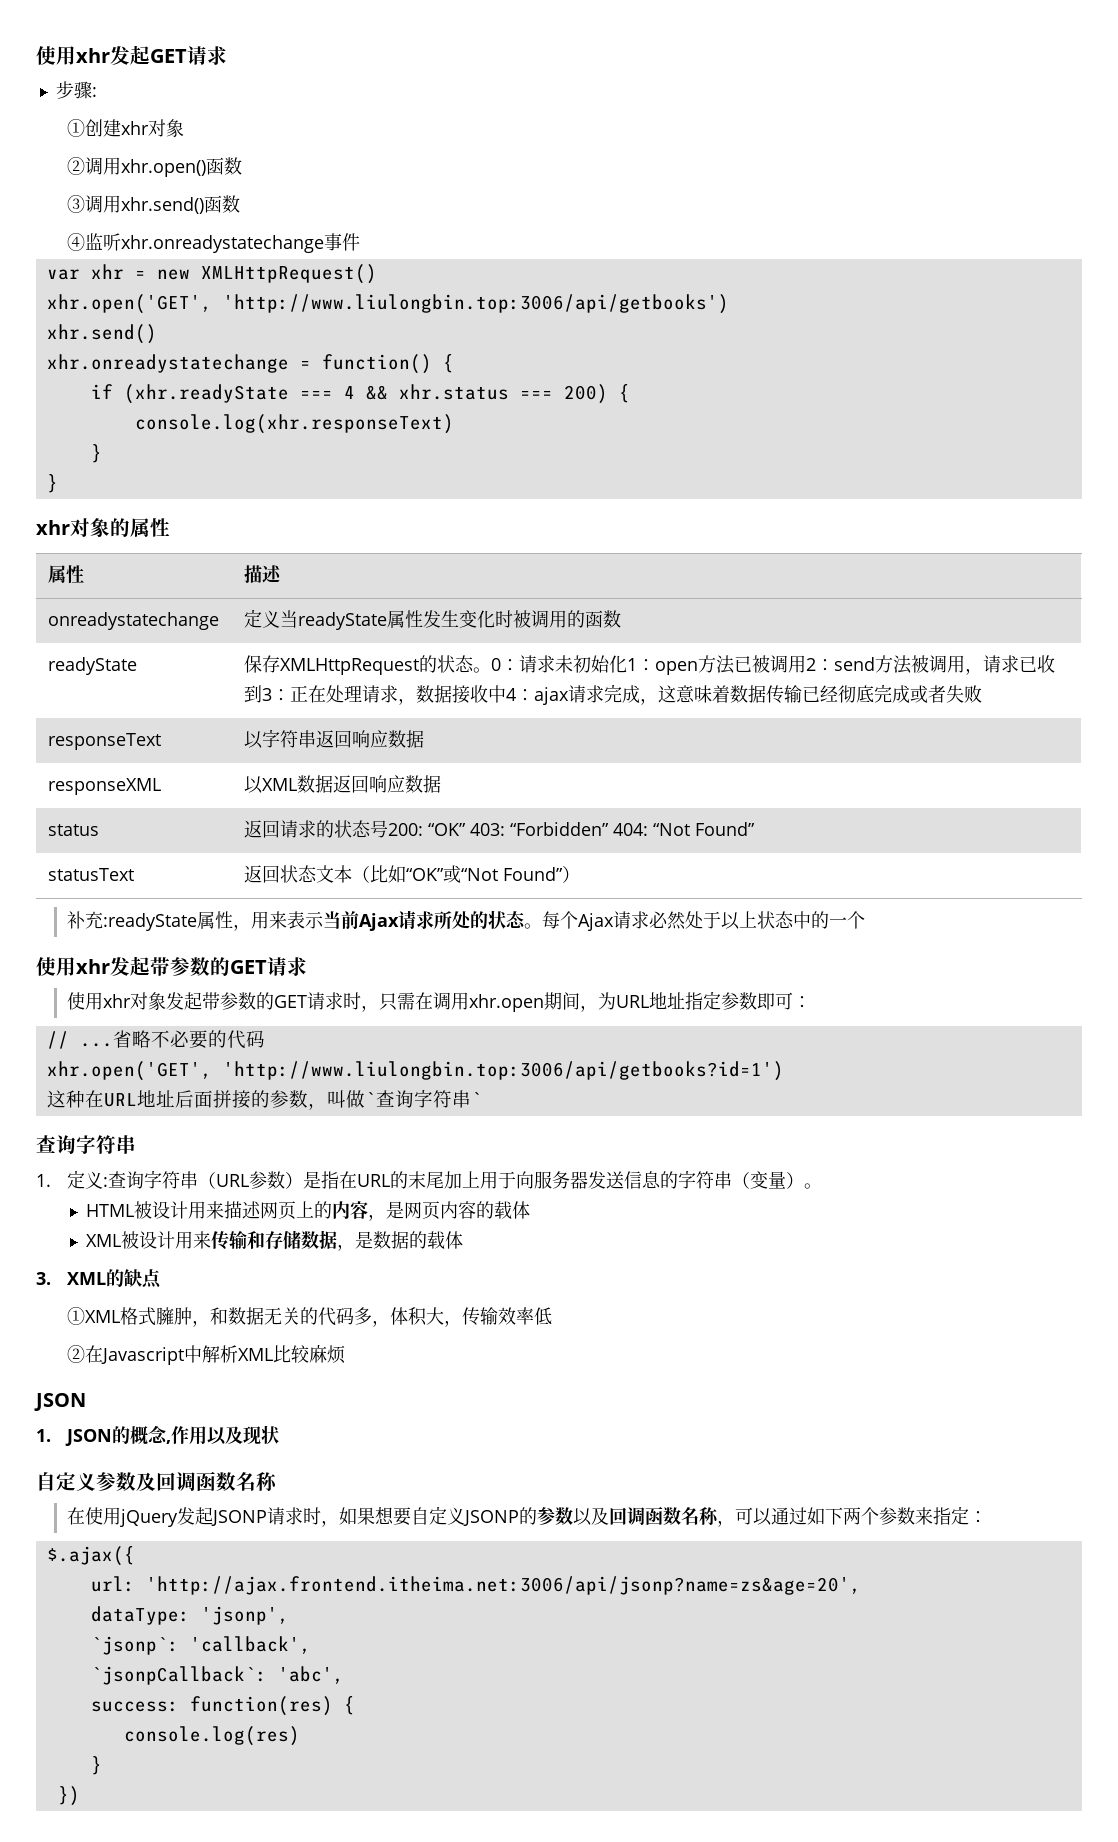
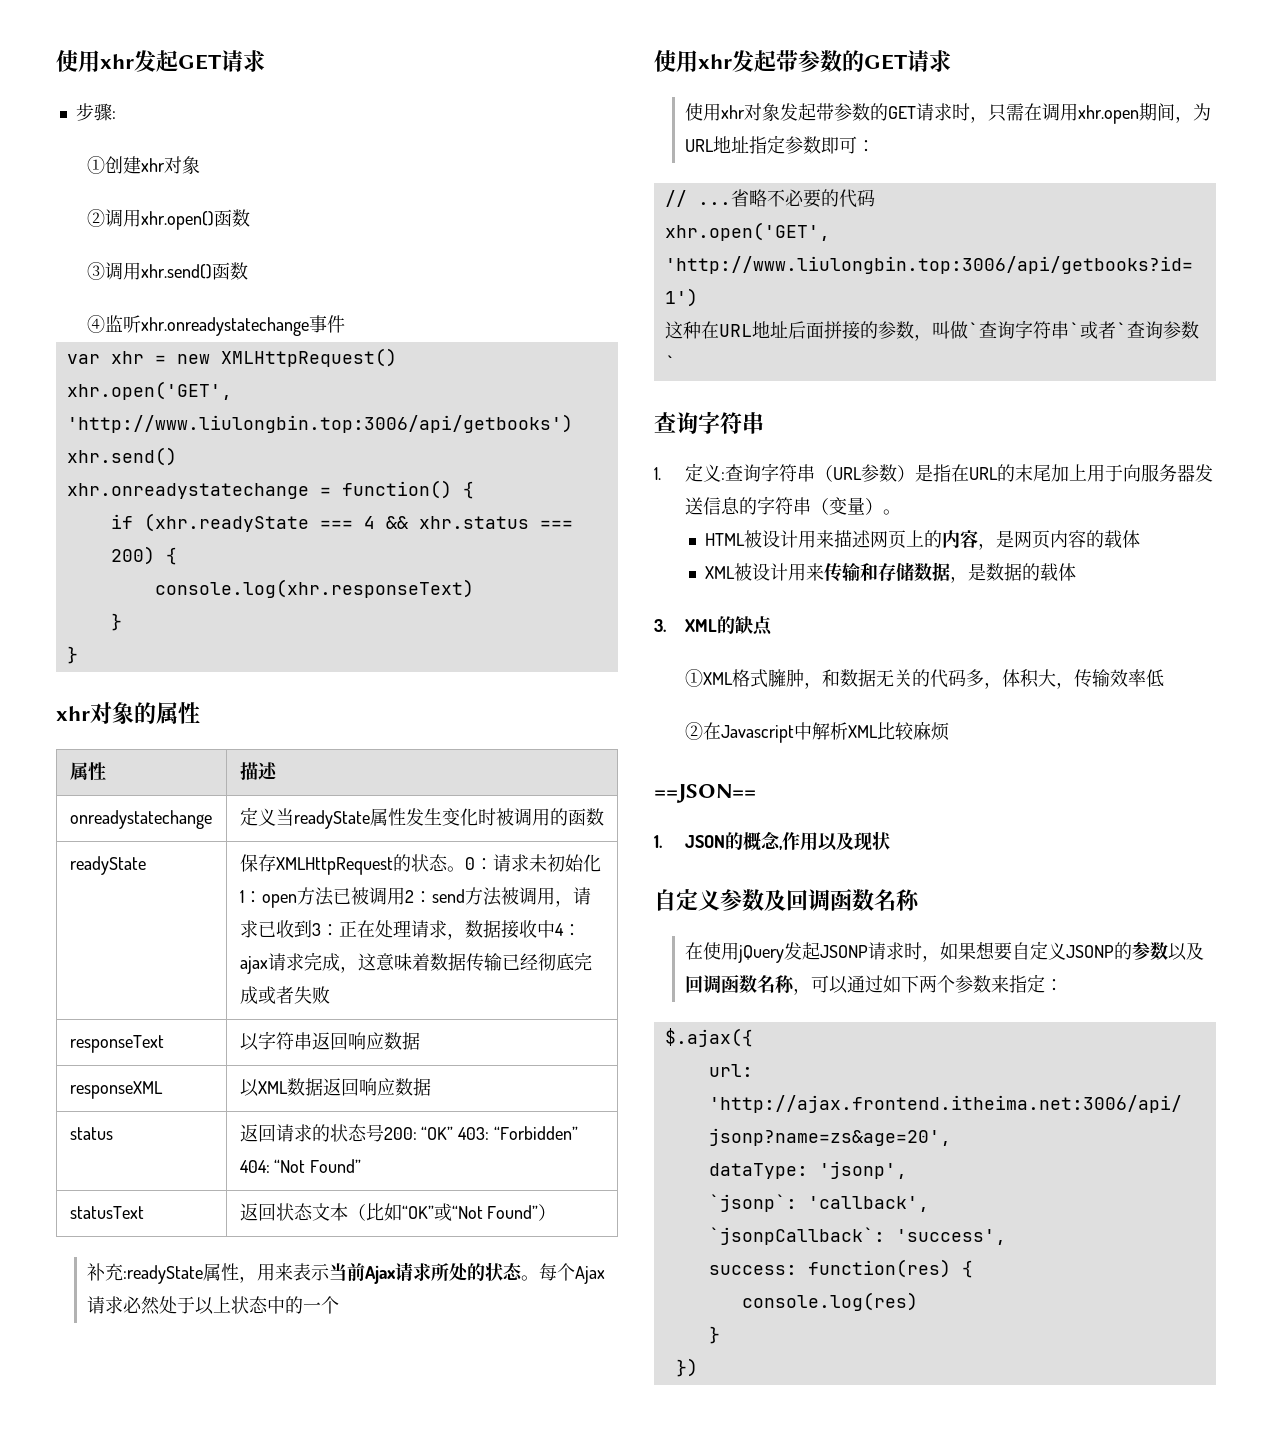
(482, 1099) none -> [1079,321,1199,339] [664,355,676,370] 或者`查询参数`
[34,1393,86,1411] JSON -> [654,784,756,803] ==JSON==
[277,1666,344,1684] 'abc', -> [895,1229,1006,1245] 'success',

